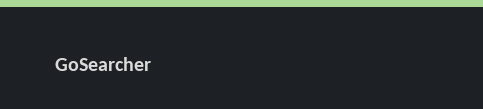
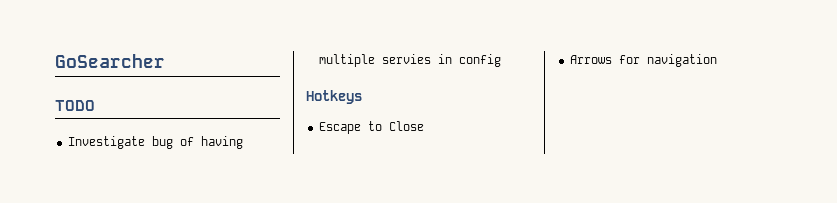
(151, 64) none -> [55,100,95,111] [67,136,243,149] [318,54,501,67] [306,90,362,104] [318,121,424,134] [569,54,717,67] // TODO // Investigate bug of having multiple servies in config // Hotkeys // Escape to Close // Arrows for navigation

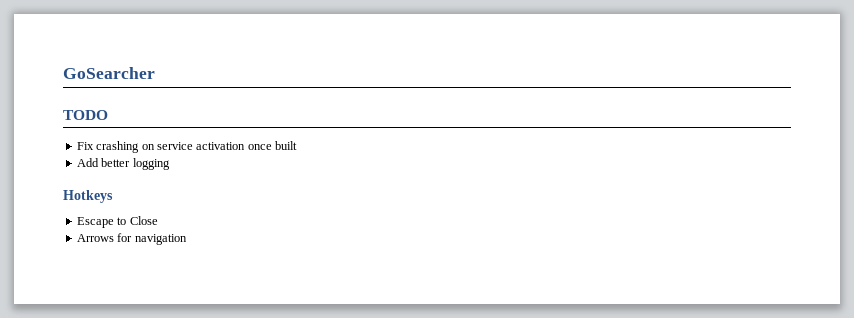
[67,136,243,149] [318,54,501,67] Investigate bug of having multiple servies in config -> [76,141,297,153] [76,158,170,170] Fix crashing on service activation once built // Add better logging

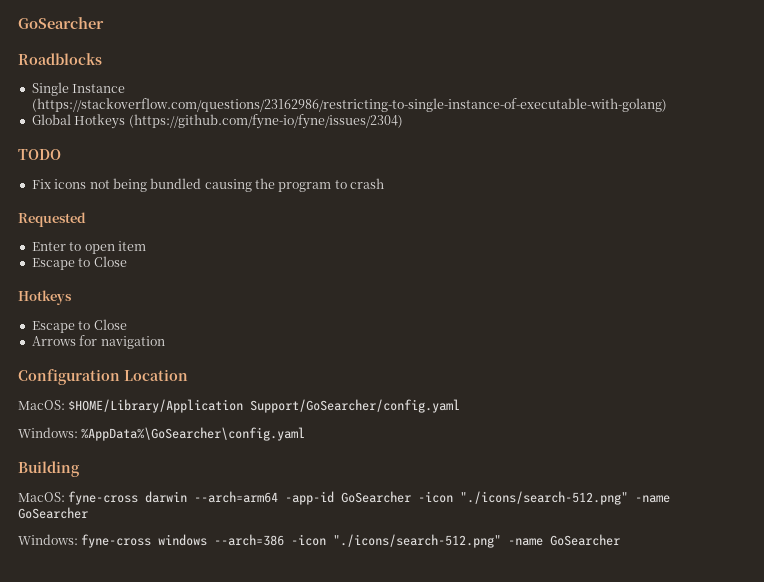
[63,67,155,79] [63,110,108,120] [76,141,297,153] [76,158,170,170] GoSearcher // TODO // Fix crashing on service activation once built // Add better logging -> [18,17,104,29] [18,53,102,65] [31,82,126,96] [31,98,667,112] [31,114,403,129] [18,149,61,160] [31,178,385,192] [18,212,86,227] [31,241,146,254] [31,256,127,270] GoSearcher // Roadblocks // Single Instance (https://stackoverflow.com/questions/23162986/restricting-to-single-instance-of-executable-with-golang) // Global Hotkeys (https://github.com/fyne-io/fyne/issues/2304) // TODO // Fix icons not being bundled causing the program to crash // Requested // Enter to open item // Escape to Close
(187, 239) none -> [18,369,188,385] [18,399,461,413] [18,427,306,441] [18,461,80,477] [18,491,671,505] [18,507,88,519] [18,534,621,548] // Configuration Location // MacOS: $HOME/Library/Application Support/GoSearcher/config.yaml // Windows: %AppData%\GoSearcher\config.yaml // Building // MacOS: fyne-cross darwin --arch=arm64 -app-id GoSearcher -icon "./icons/search-512.png" -name GoSearcher // Windows: fyne-cross windows --arch=386 -icon "./icons/search-512.png" -name GoSearcher

